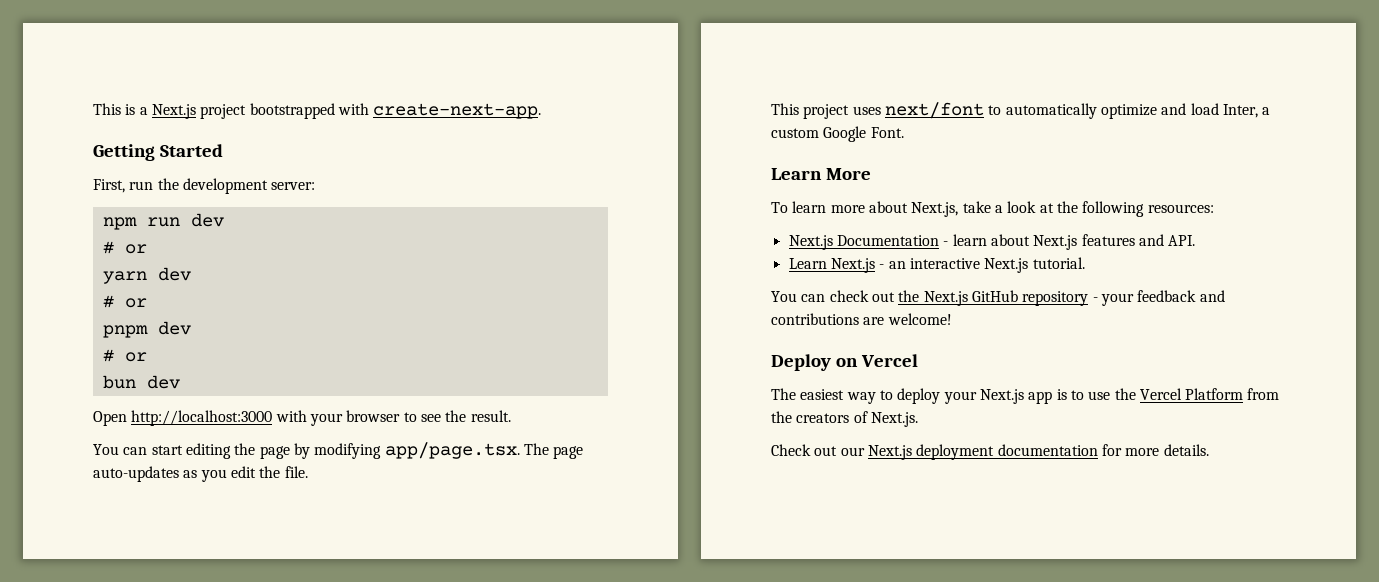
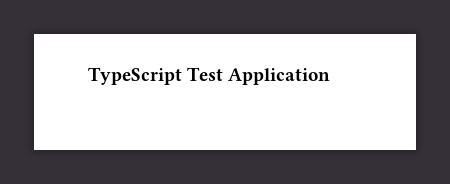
[93,103,542,119] [93,144,223,161] [93,178,316,194] [102,213,224,230] [102,241,147,254] [102,267,191,284] [102,295,147,308] [102,321,191,338] [102,349,147,362] [102,375,180,389] [93,410,511,426] [93,442,584,459] [93,466,308,482] [771,102,1271,119] [771,126,904,142] [771,168,871,180] [771,201,1214,217] [788,234,1196,250] [788,257,1085,273] [771,290,1225,306] [771,313,952,325] [771,354,918,371] [771,388,1280,404] [771,411,918,427] [771,444,1209,460] This is a Next.js project bootstrapped with create-next-app. // Getting Started // First, run the development server: // npm run dev // # or // yarn dev // # or // pnpm dev // # or // bun dev // Open http://localhost:3000 with your browser to see the result. // You can start editing the page by modifying app/page.tsx. The page auto-updates as you edit the file. // This project uses next/font to automatically optimize and load Inter, a custom Google Font. // Learn More // To learn more about Next.js, take a look at the following resources: // Next.js Documentation - learn about Next.js features and API. // Learn Next.js - an interactive Next.js tutorial. // You can check out the Next.js GitHub repository - your feedback and contributions are welcome! // Deploy on Vercel // The easiest way to deploy your Next.js app is to use the Vercel Platform from the creators of Next.js. // Check out our Next.js deployment documentation for more details. -> [88,67,331,85] TypeScript Test Application

